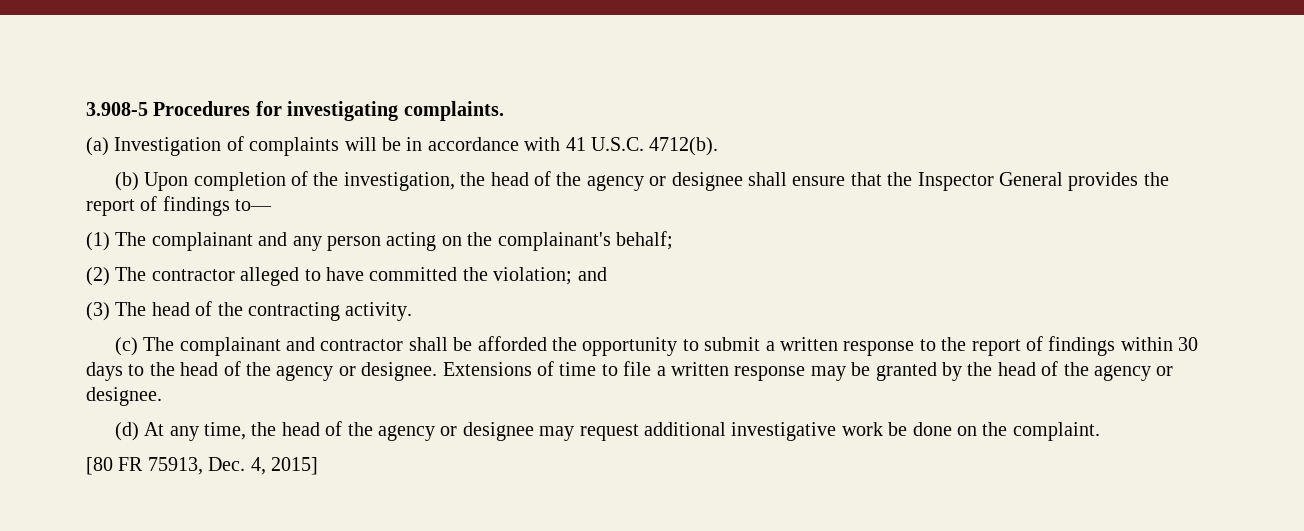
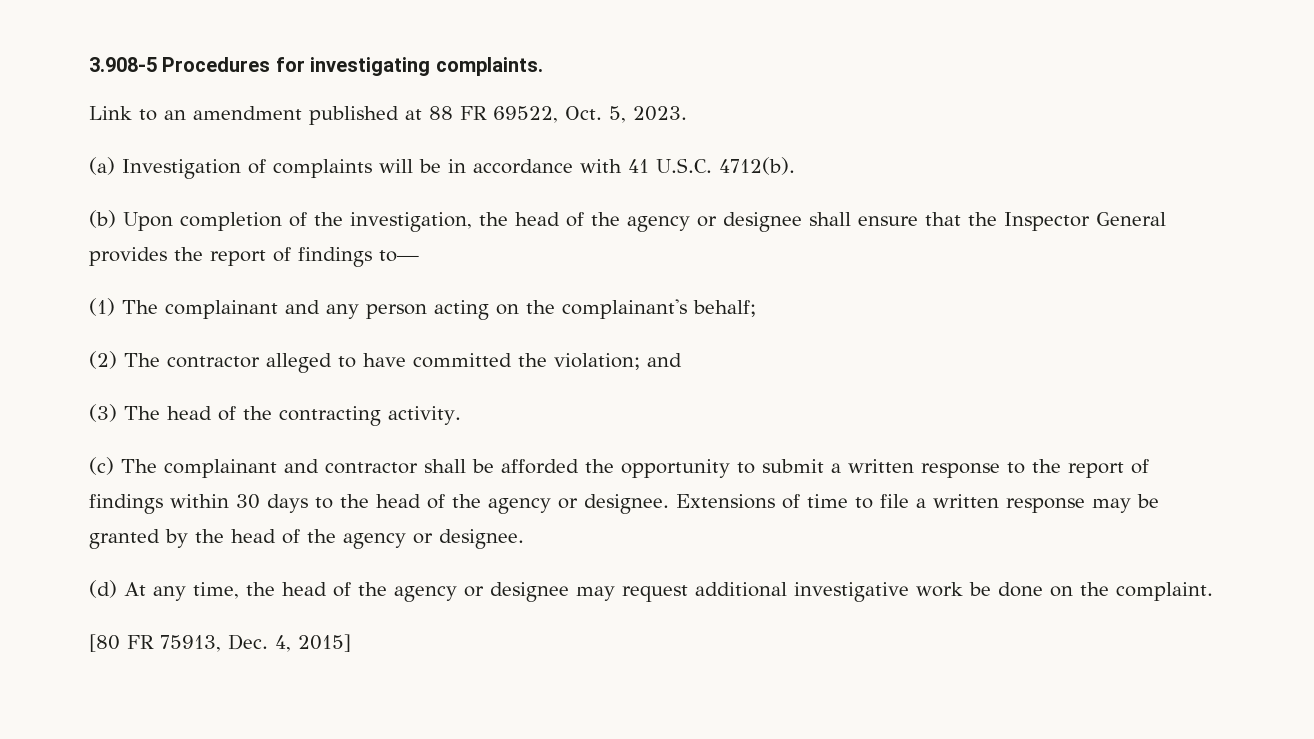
(504, 111) none -> [89,106,687,125] // Link to an amendment published at 88 FR 69522, Oct. 5, 2023.

